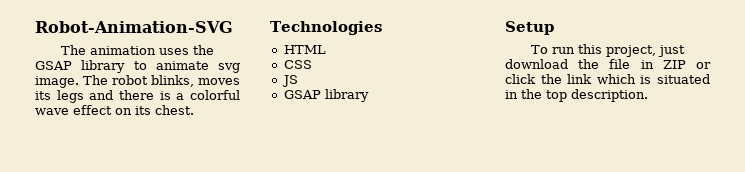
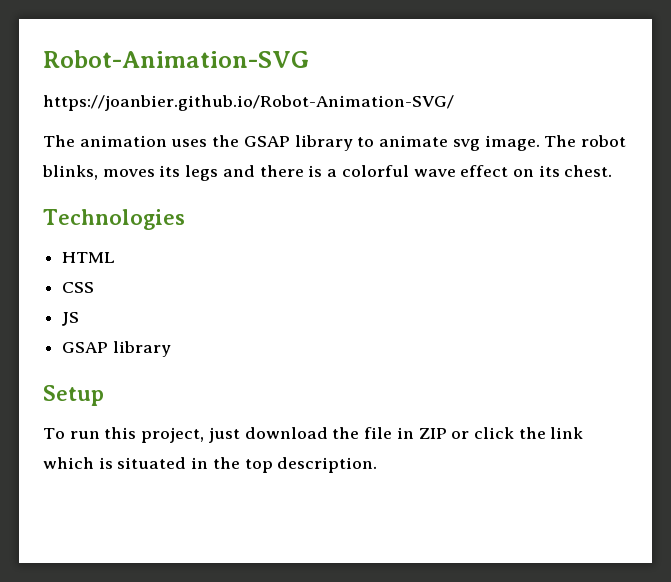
(233, 27) none -> [43,95,454,111] // https://joanbier.github.io/Robot-Animation-SVG/

